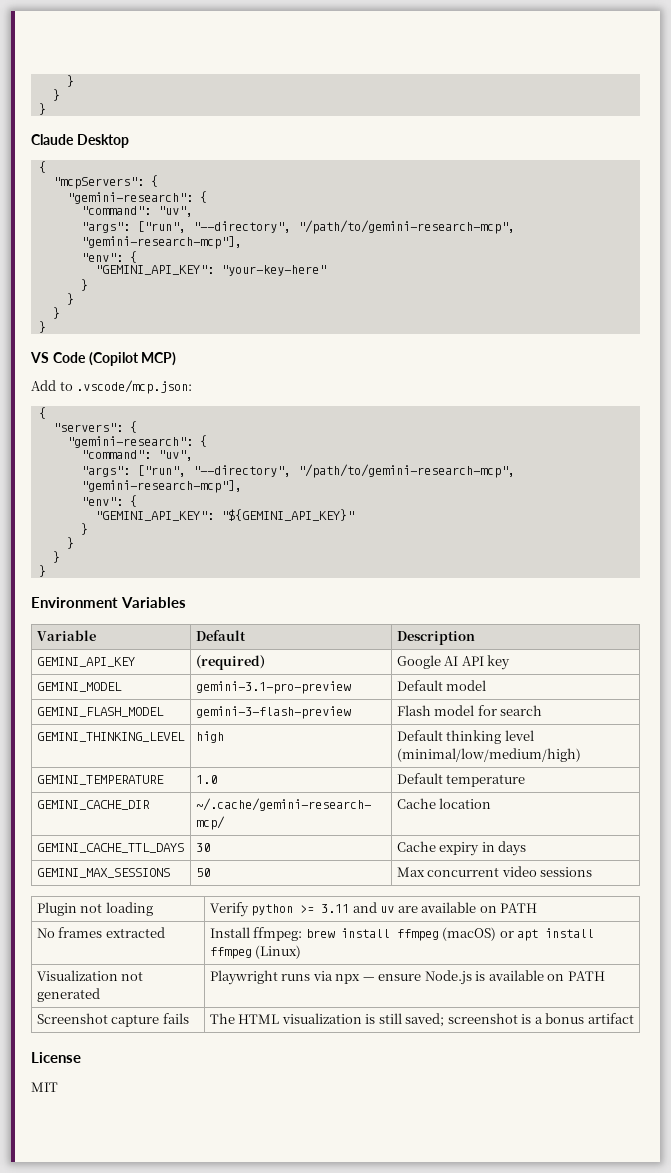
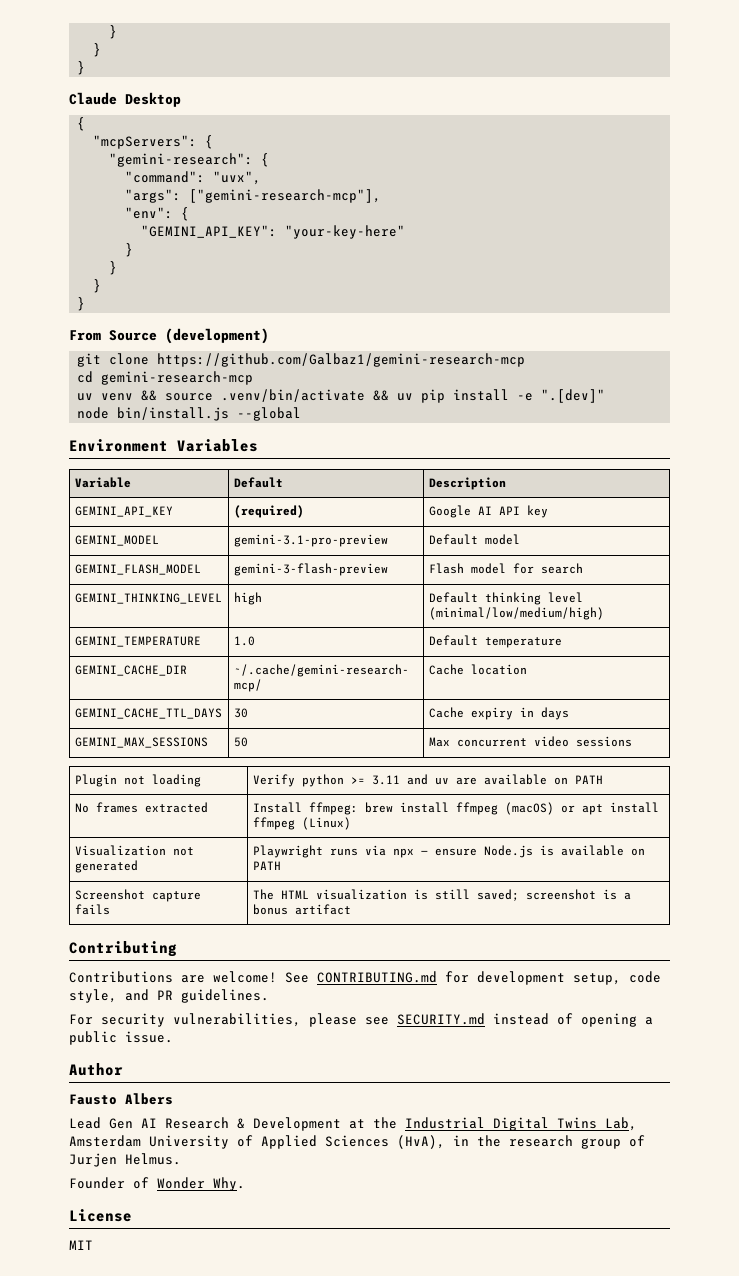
[157,206,193,217] [80,220,515,234] [80,236,242,249] "uv", // "args": ["run", "--directory", "/path/to/gemini-research-mcp", "gemini-research-mcp"], -> [213,171,262,185] [125,189,382,203] "uvx", // "args": ["gemini-research-mcp"],
[30,352,177,366] [31,380,193,394] [38,407,46,419] [52,421,137,433] [66,435,207,448] [80,450,193,461] [80,464,515,478] [80,480,242,493] [80,495,137,507] [94,509,354,521] [80,523,88,535] [66,537,74,549] [52,551,60,563] [38,565,46,577] VS Code (Copilot MCP) // Add to .vscode/mcp.json: // { // "servers": { // "gemini-research": { // "command": "uv", // "args": ["run", "--directory", "/path/to/gemini-research-mcp", "gemini-research-mcp"], // "env": { // "GEMINI_API_KEY": "${GEMINI_API_KEY}" // } // } // } // } -> [69,328,269,344] [77,353,526,367] [77,371,254,385] [77,389,606,403] [77,407,302,421] From Source (development) // git clone https://github.com/Galbaz1/gemini-research-mcp // cd gemini-research-mcp // uv venv && source .venv/bin/activate && uv pip install -e ".[dev]" // node bin/install.js --global
(634, 1018) none -> [69,941,177,957] [69,971,661,985] [69,989,269,1003] [69,1013,653,1027] [69,1031,173,1045] [69,1063,123,1076] [69,1093,173,1105] [69,1117,637,1131] [69,1135,645,1149] [69,1153,181,1167] [69,1177,245,1191] // Contributing // Contributions are welcome! See CONTRIBUTING.md for development setup, code style, and PR guidelines. // For security vulnerabilities, please see SECURITY.md instead of opening a public issue. // Author // Fausto Albers // Lead Gen AI Research & Development at the Industrial Digital Twins Lab, Amsterdam University of Applied Sciences (HvA), in the research group of Jurjen Helmus. // Founder of Wonder Why.

